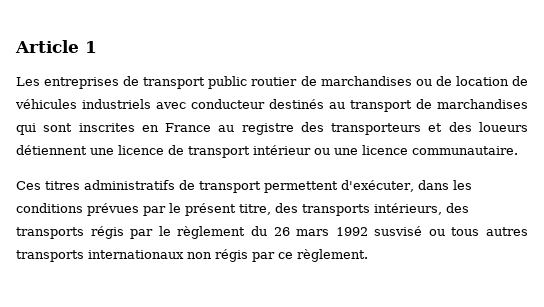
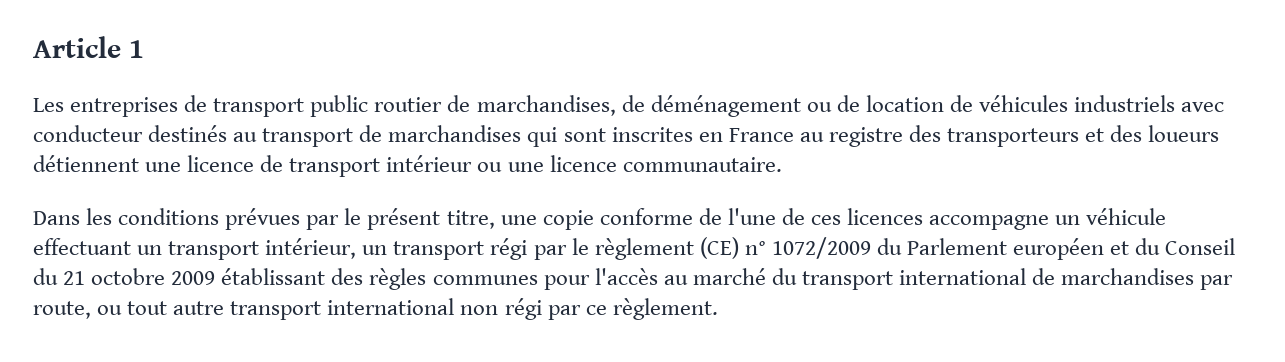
[320,76,412,86] marchandises -> [476,95,801,117] marchandises, de déménagement
[16,180,449,193] Ces titres administratifs de transport permettent d'exécuter, dans -> [33,211,80,225] Dans
[275,203,469,216] [16,226,528,239] [16,249,248,262] des transports intérieurs, des transports régis par le règlement du 26 mars 1992 susvisé ou tous autres transports internationaux non régis -> [500,208,1167,230] [33,237,1236,260] [33,268,1234,290] [33,298,542,320] une copie conforme de l'une de ces licences accompagne un véhicule effectuant un transport intérieur, un transport régi par le règlement (CE) n° 1072/2009 du Parlement européen et du Conseil du 21 octobre 2009 établissant des règles communes pour l'accès au marché du transport international de marchandises par route, ou tout autre transport international non régi

